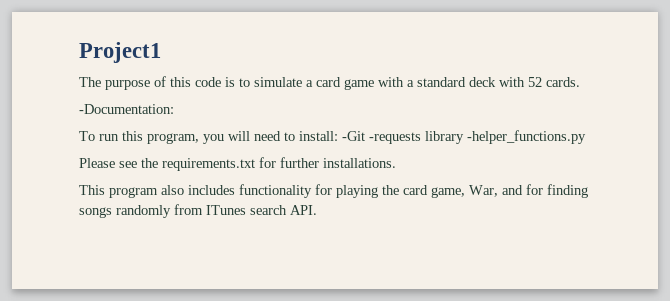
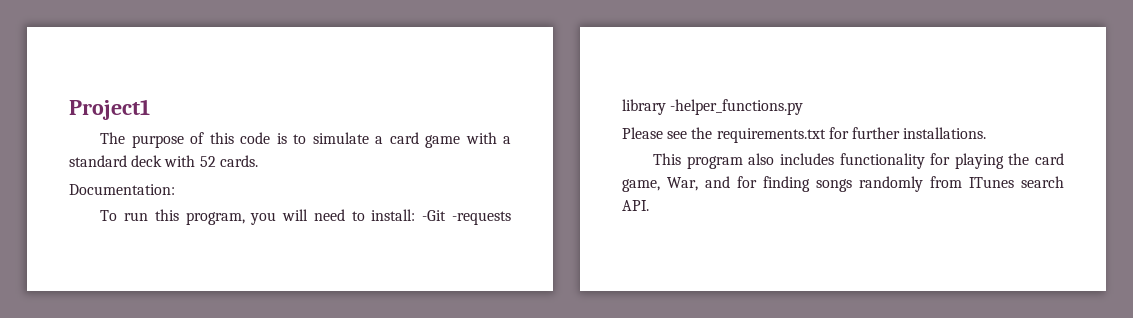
[79,104,174,114] -Documentation: -> [69,184,175,195] Documentation:

